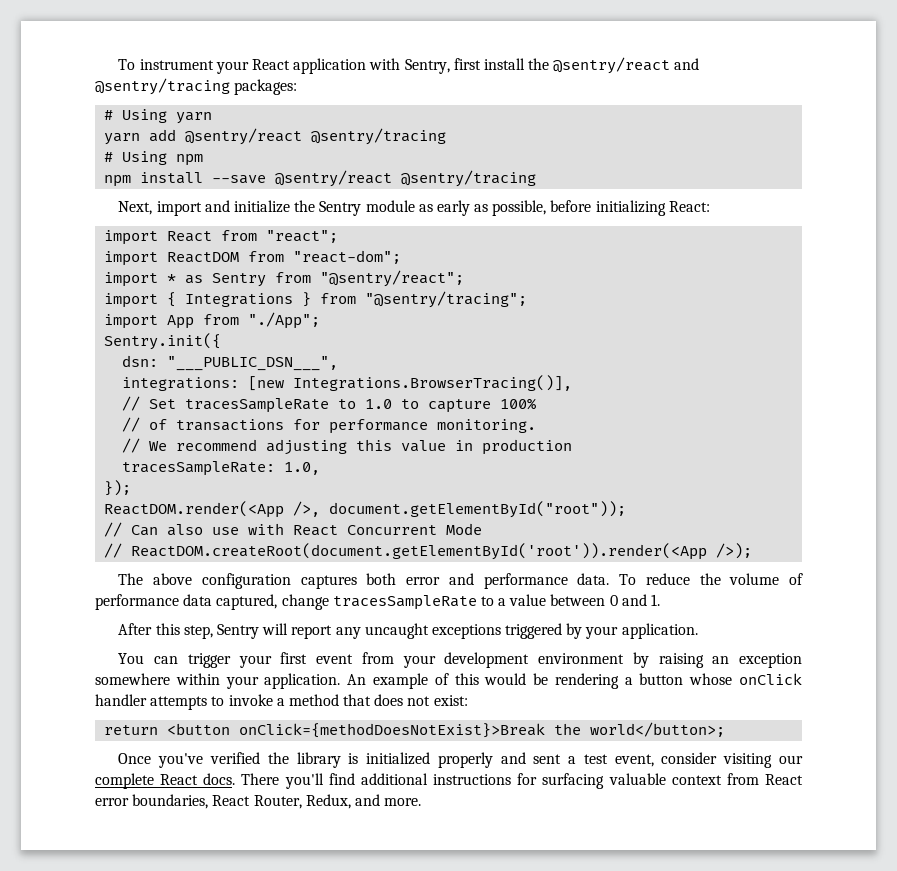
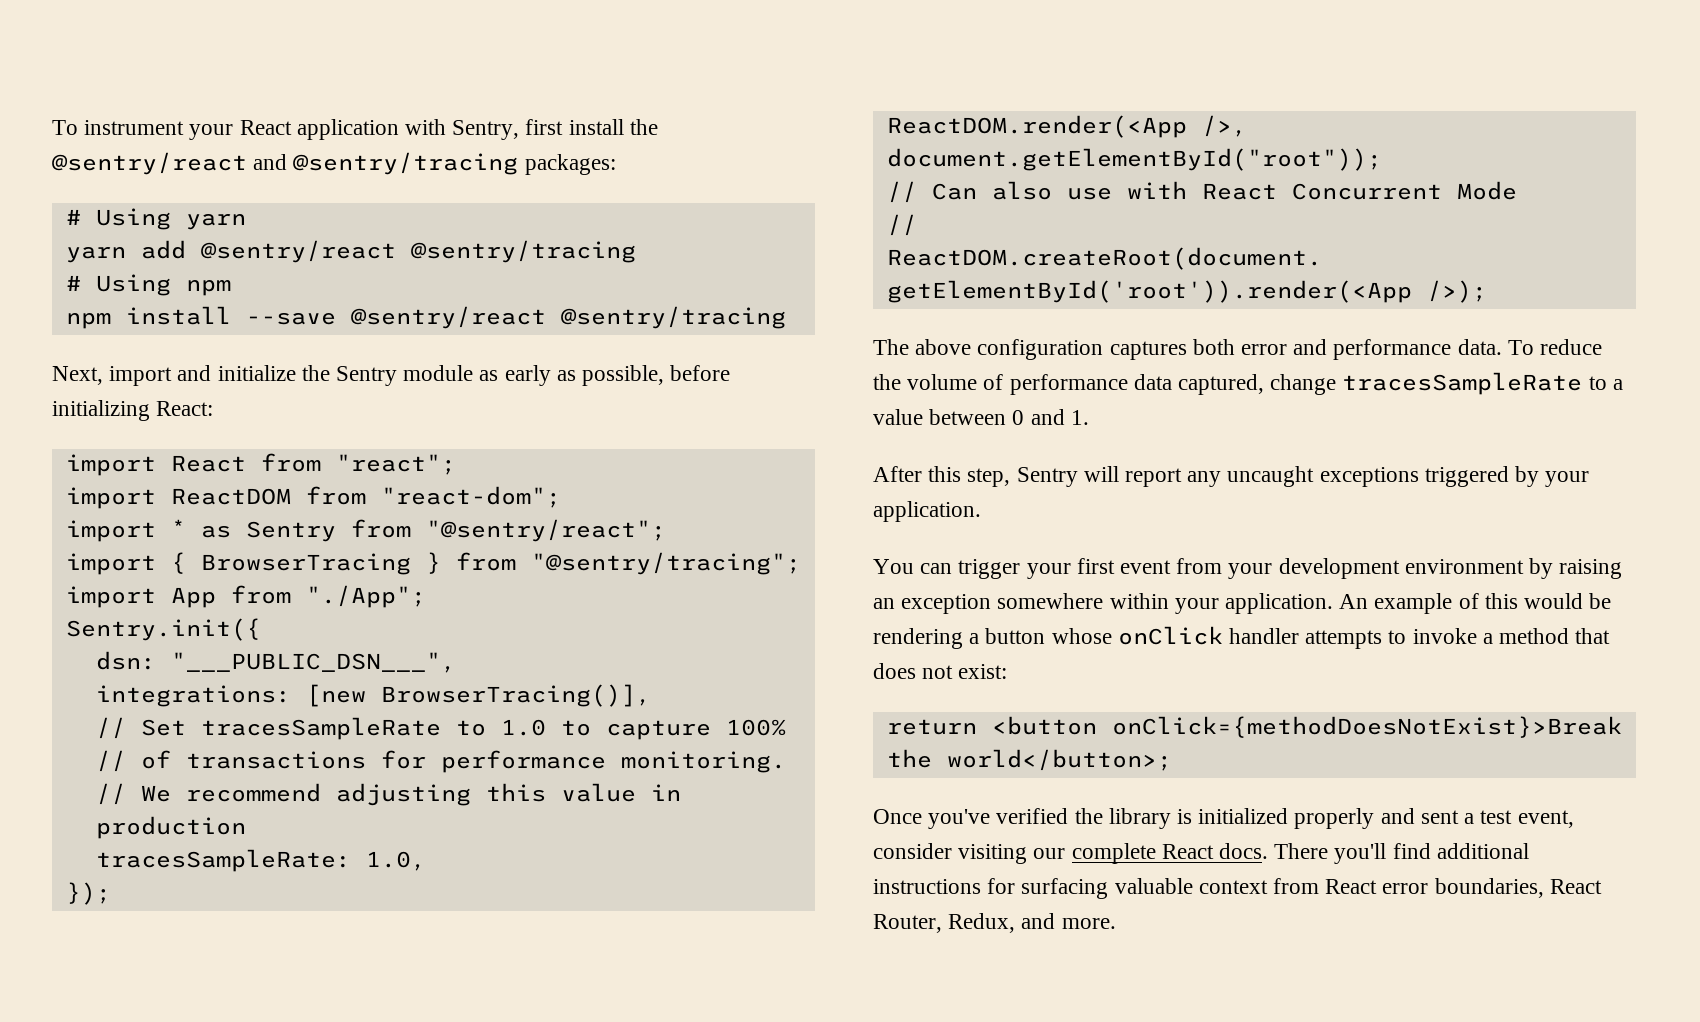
[185,293,294,307] Integrations -> [200,553,411,575] BrowserTracing
[293,375,573,391] Integrations.BrowserTracing()], -> [380,684,651,707] BrowserTracing()],

